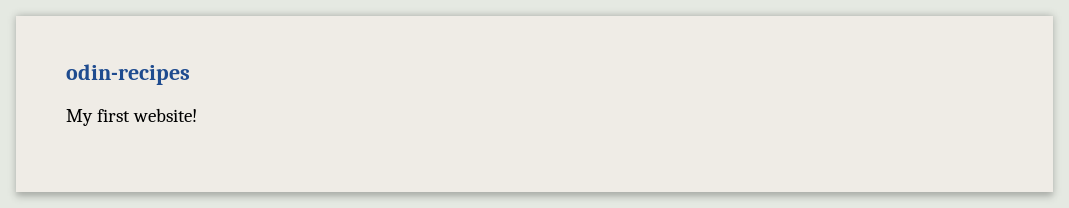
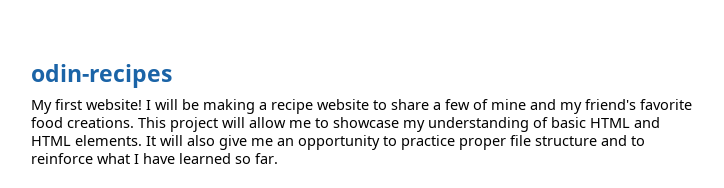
(198, 115) none -> [146,99,692,114] [31,117,660,132] [31,135,645,150] [31,153,278,164] I will be making a recipe website to share a few of mine and my friend's favorite food creations. This project will allow me to showcase my understanding of basic HTML and HTML elements. It will also give me an opportunity to practice proper file structure and to reinforce what I have learned so far.

